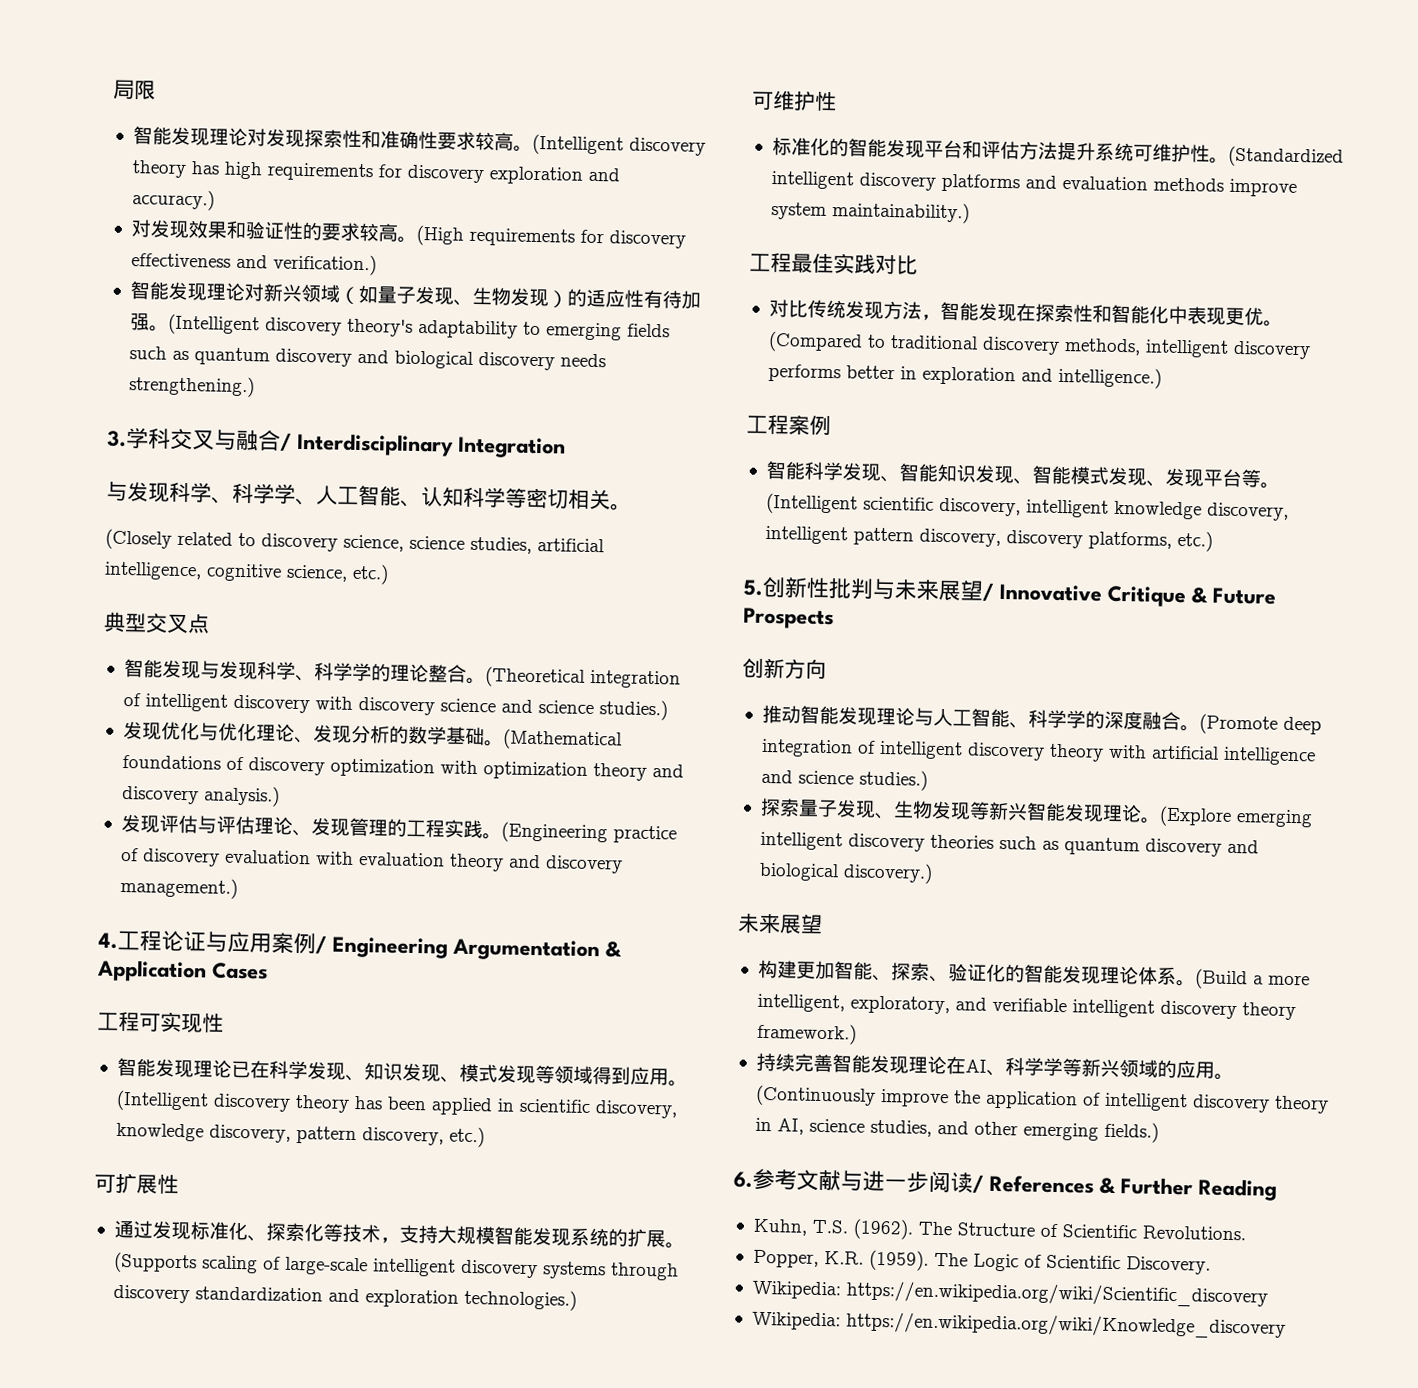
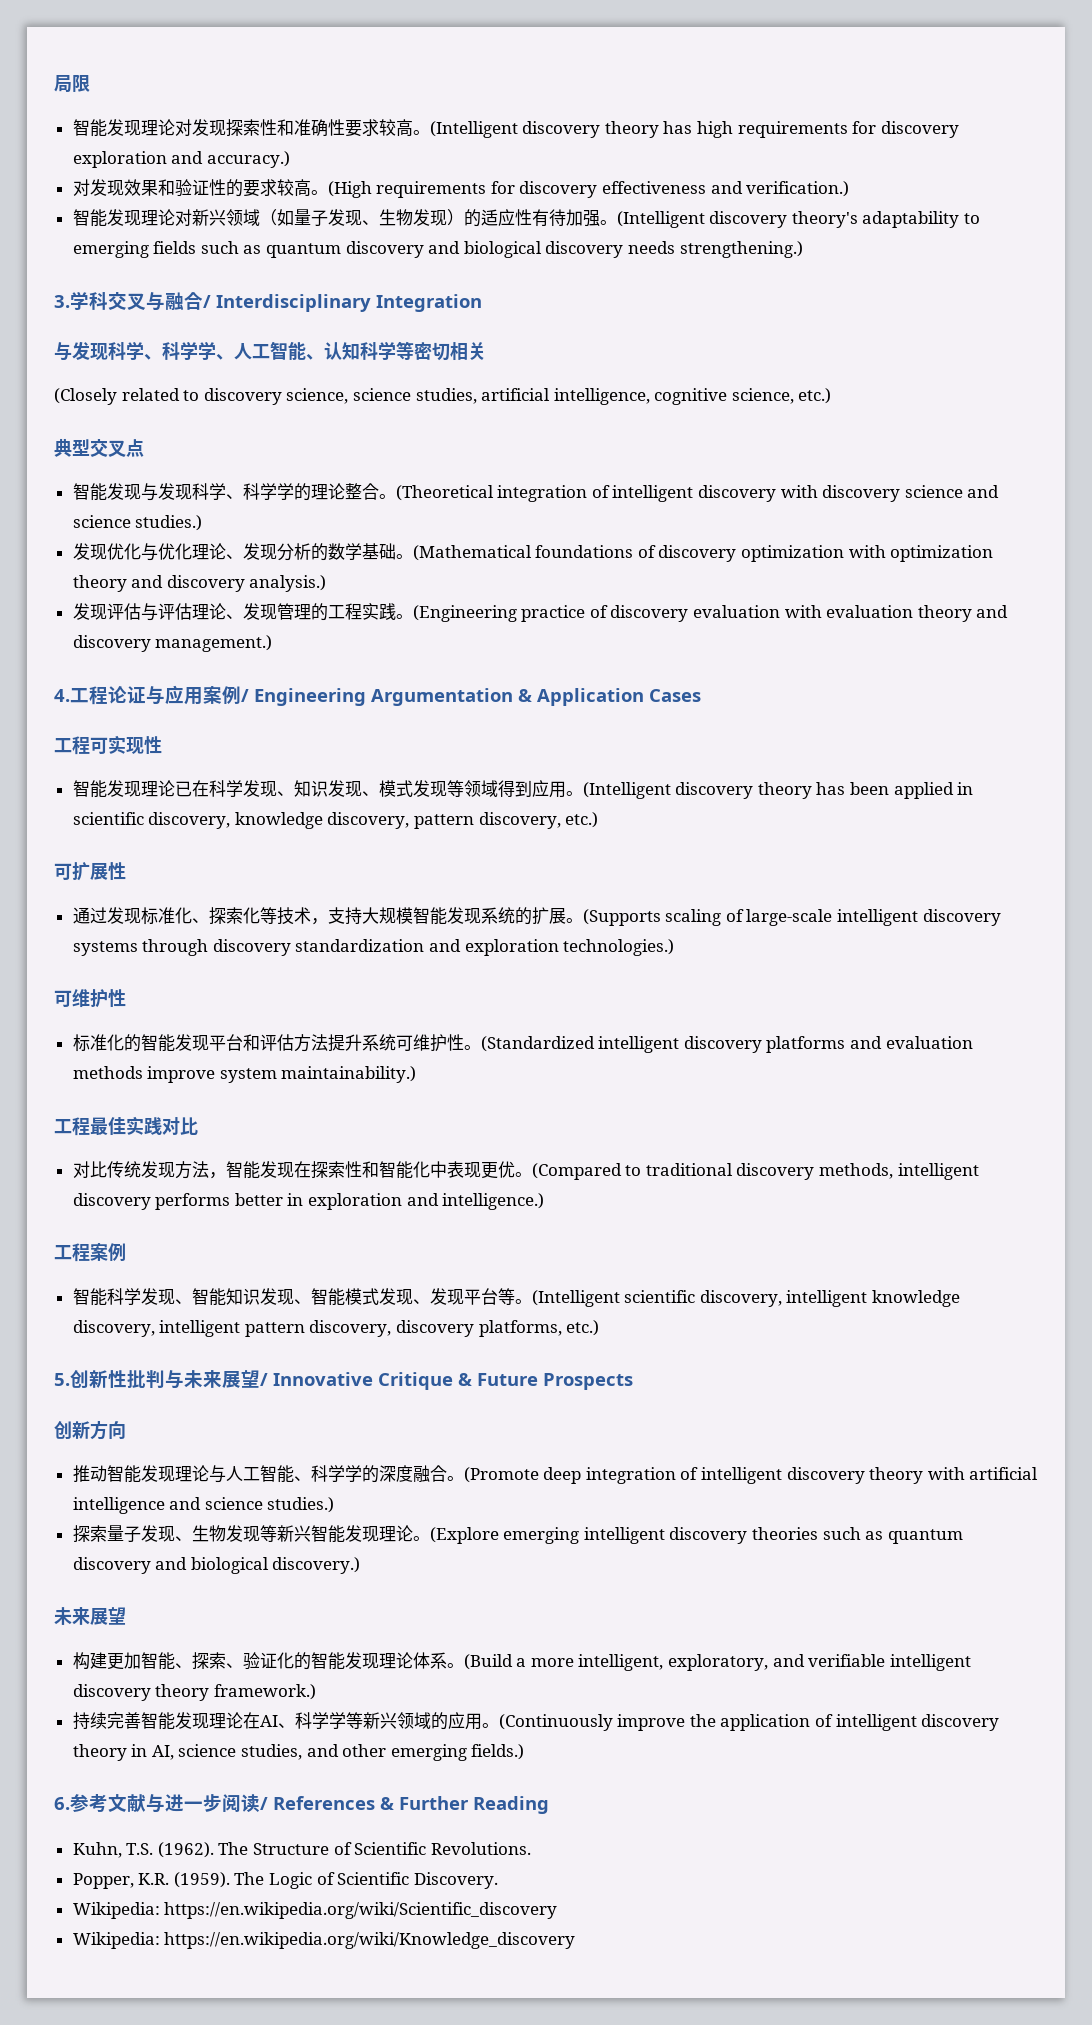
[610,503,632,511] 。 -> (486, 351) none

